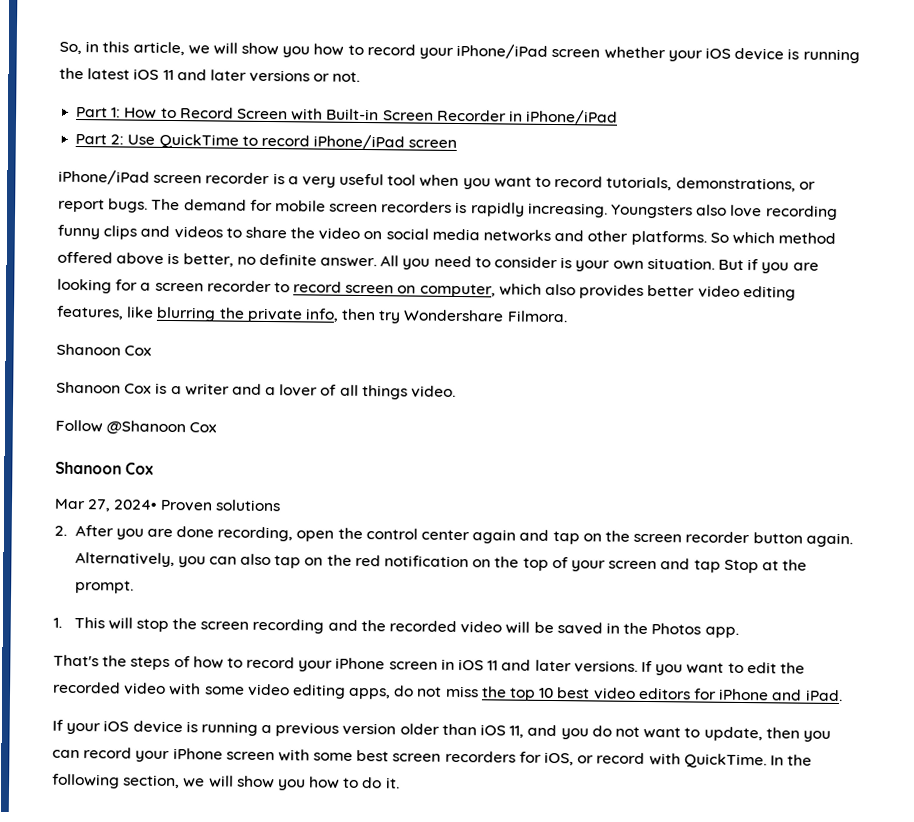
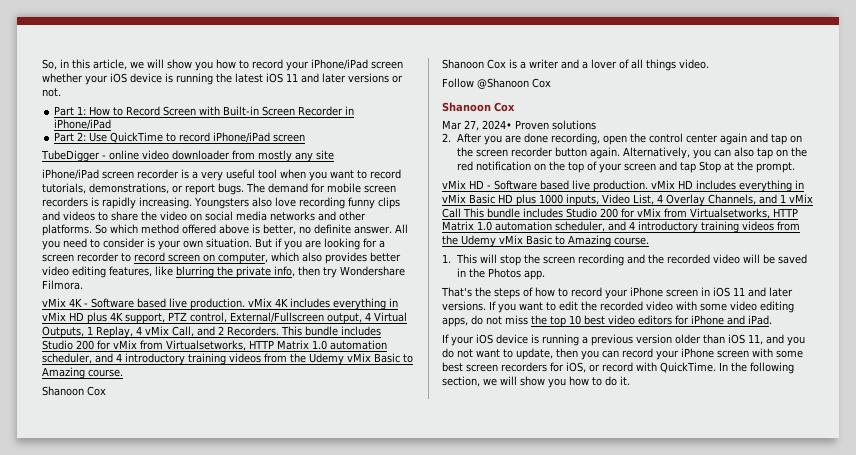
(458, 143) none -> [41,150,334,162] // TubeDigger - online video downloader from mostly any site
(568, 316) none -> [42,298,398,310] [42,312,407,324] [42,326,381,338] [42,340,387,351] [42,353,413,365] [42,367,123,379] // vMix 4K - Software based live production. vMix 4K includes everything in vMix HD plus 4K support, PTZ control, External/Fullscreen output, 4 Virtual Outputs, 1 Replay, 4 vMix Call, and 2 Recorders. This bundle includes Studio 200 for vMix from Virtualsetworks, HTTP Matrix 1.0 automation scheduler, and 4 introductory training videos from the Udemy vMix Basic to Amazing course.
(134, 587) none -> [442,180,804,192] [442,194,813,206] [442,208,798,219] [442,221,800,233] [442,235,649,247] // vMix HD - Software based live production. vMix HD includes everything in vMix Basic HD plus 1000 inputs, Video List, 4 Overlay Channels, and 1 vMix Call This bundle includes Studio 200 for vMix from Virtualsetworks, HTTP Matrix 1.0 automation scheduler, and 4 introductory training videos from the Udemy vMix Basic to Amazing course.

